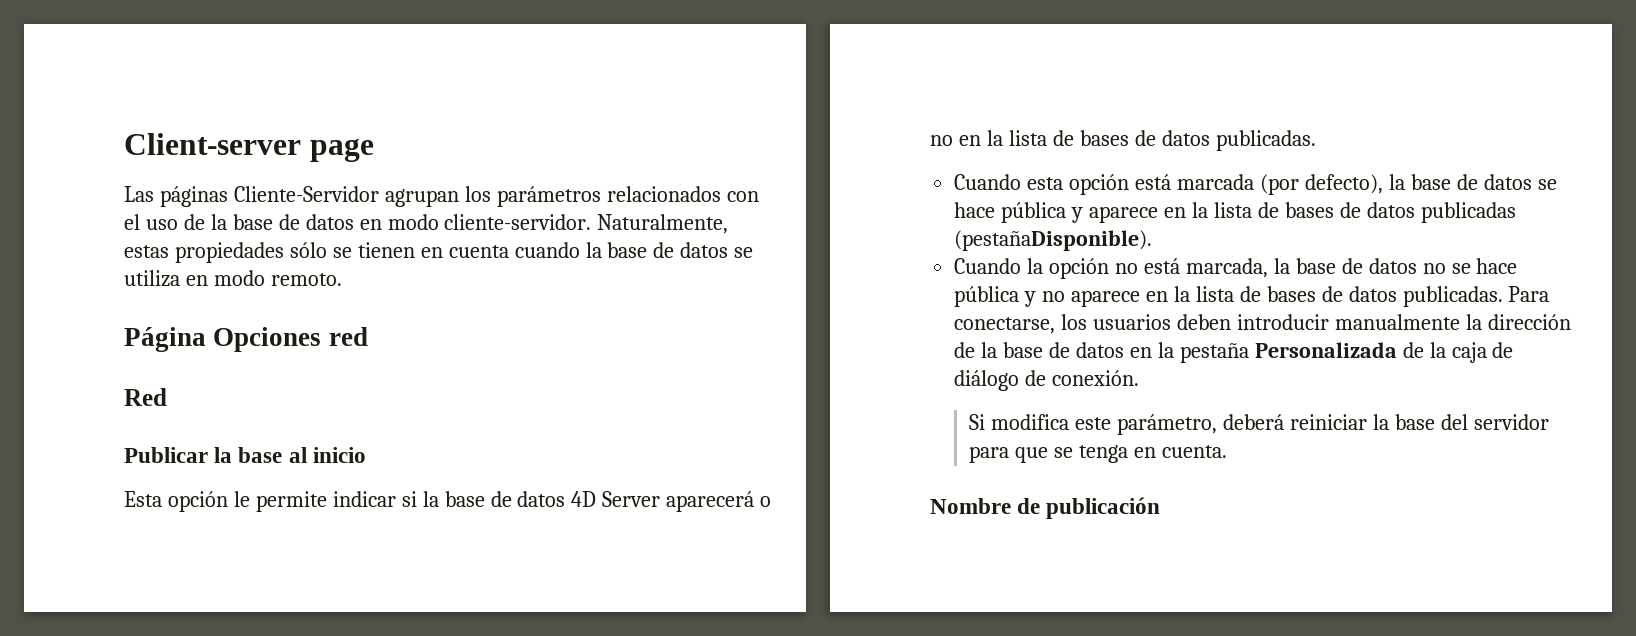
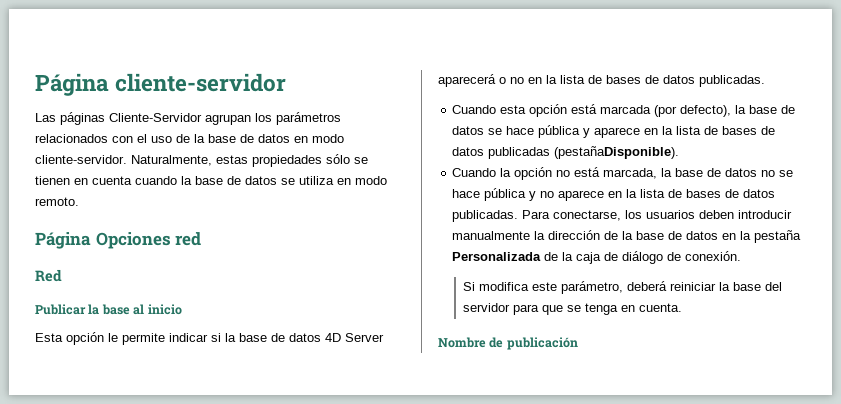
[124,133,374,162] Client-server page -> [35,73,287,96] Página cliente-servidor

